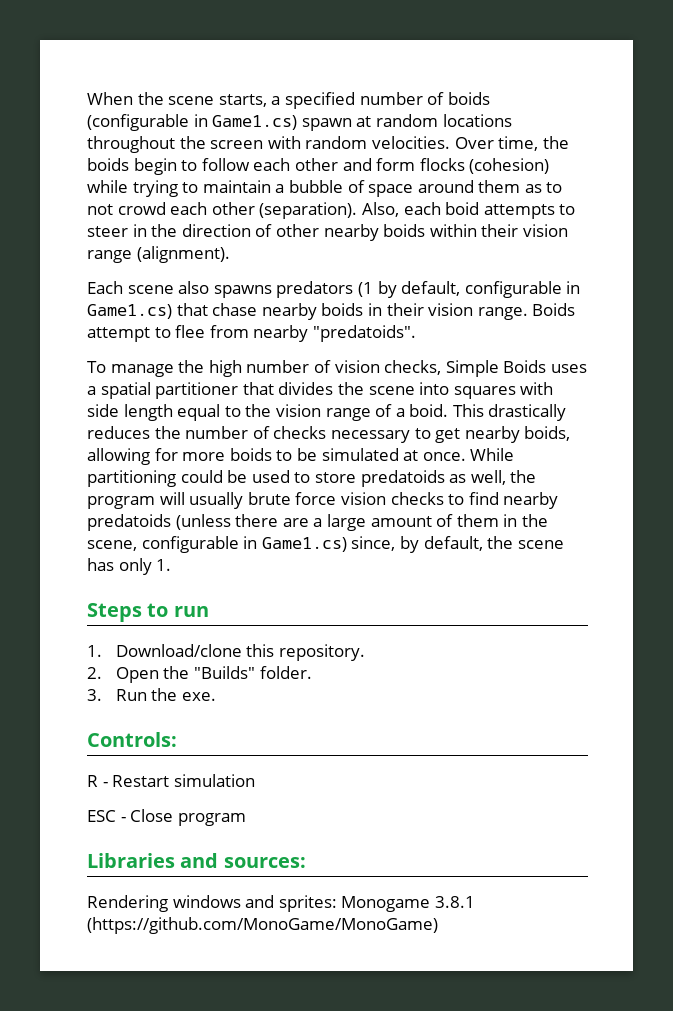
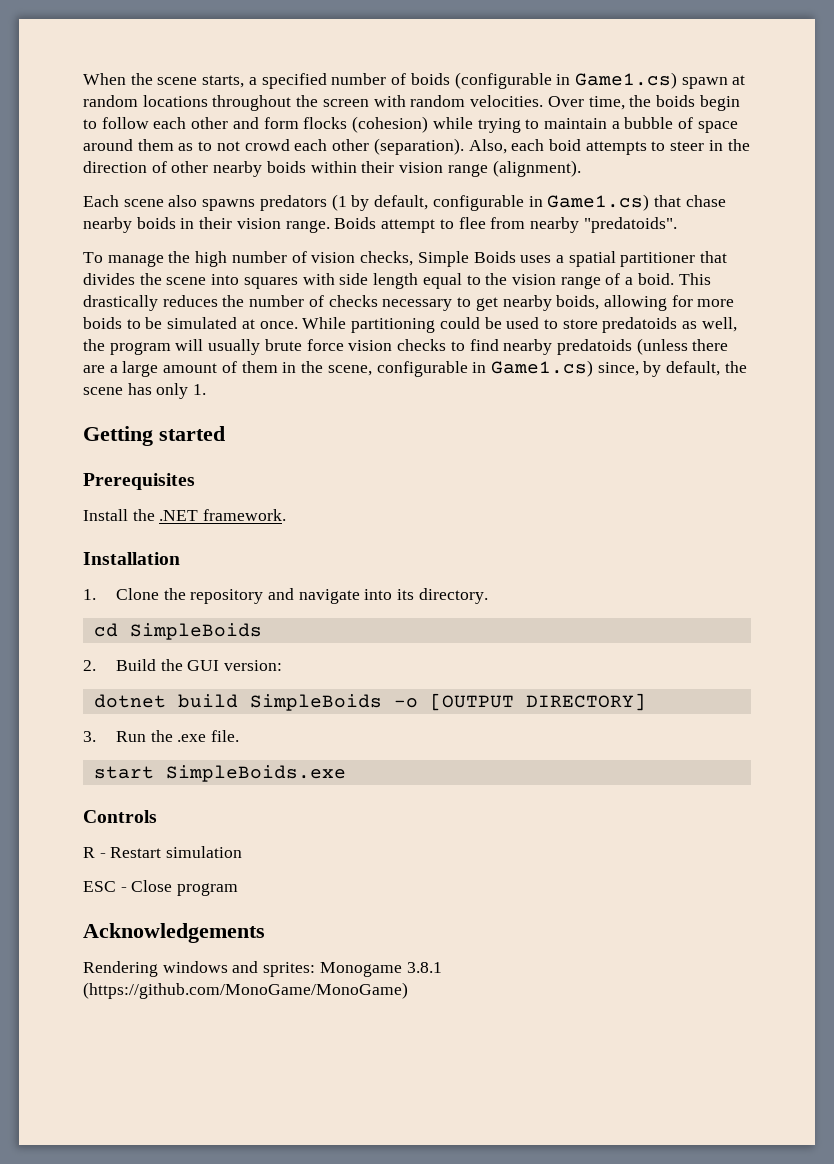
[87,603,209,622] [87,644,365,661] [87,666,312,683] [87,688,216,701] [87,732,177,747] Steps to run // 1. Download/clone this repository. // 2. Open the "Builds" folder. // 3. Run the exe. // Controls: -> [83,426,225,446] [83,473,195,490] [83,509,287,521] [83,552,180,565] [83,588,488,604] [93,623,262,640] [83,659,283,671] [93,693,646,711] [83,730,240,742] [93,765,346,782] [83,810,157,823] Getting started // Prerequisites // Install the .NET framework. // Installation // 1. Clone the repository and navigate into its directory. // cd SimpleBoids // 2. Build the GUI version: // dotnet build SimpleBoids -o [OUTPUT DIRECTORY] // 3. Run the .exe file. // start SimpleBoids.exe // Controls
[87,853,306,868] Libraries and sources: -> [83,923,265,943] Acknowledgements

